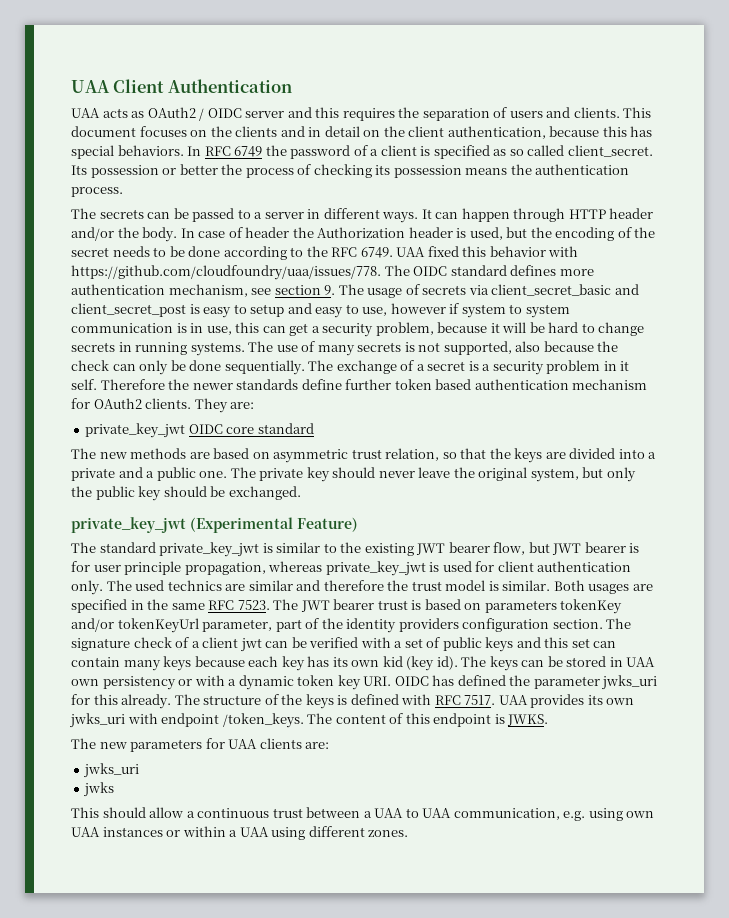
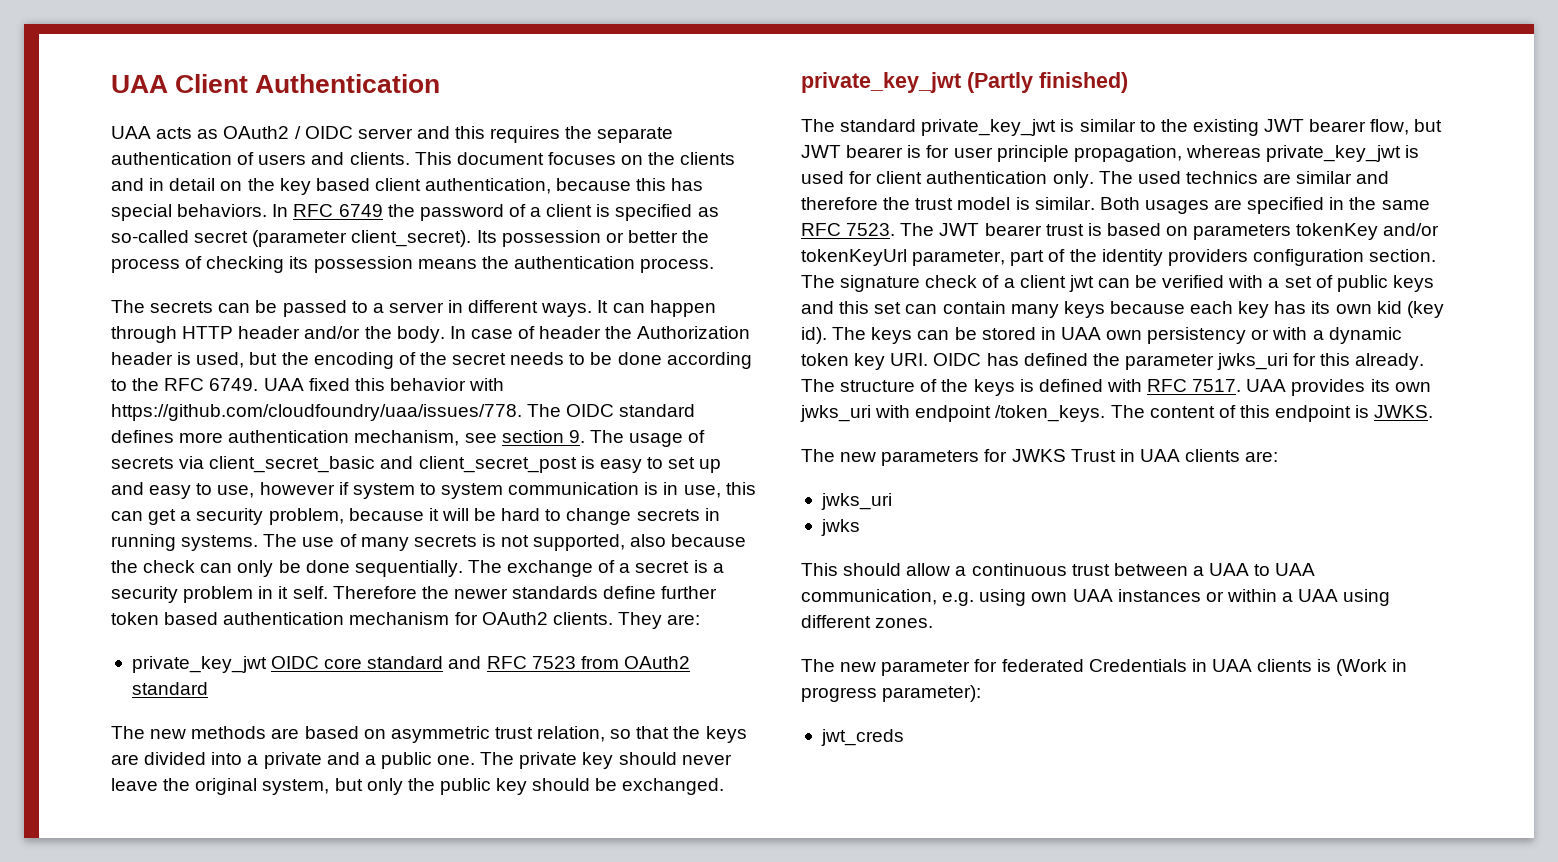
[422,108,490,121] separation -> [597,127,674,143] [111,152,232,165] separate authentication
(405, 131) none -> [279,178,370,195] key based
[509,145,653,157] so called client_secret. -> [111,230,472,247] so-called secret (parameter client_secret).
[250,304,285,317] setup -> [668,457,722,473] set up
(314, 428) none -> [448,656,690,669] [131,682,208,695] and RFC 7523 from OAuth2 standard
[190,517,358,533] (Experimental Feature) -> [967,72,1128,93] (Partly finished)
(225, 743) none -> [1011,449,1135,462] JWKS Trust in
(409, 833) none -> [801,659,1408,676] [801,685,982,702] [820,729,904,746] // The new parameter for federated Credentials in UAA clients is (Work in progress parameter): // jwt_creds

